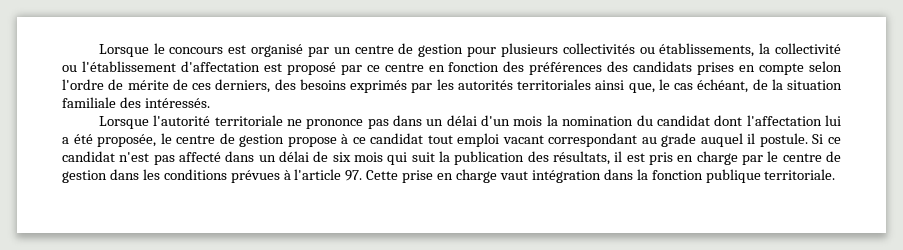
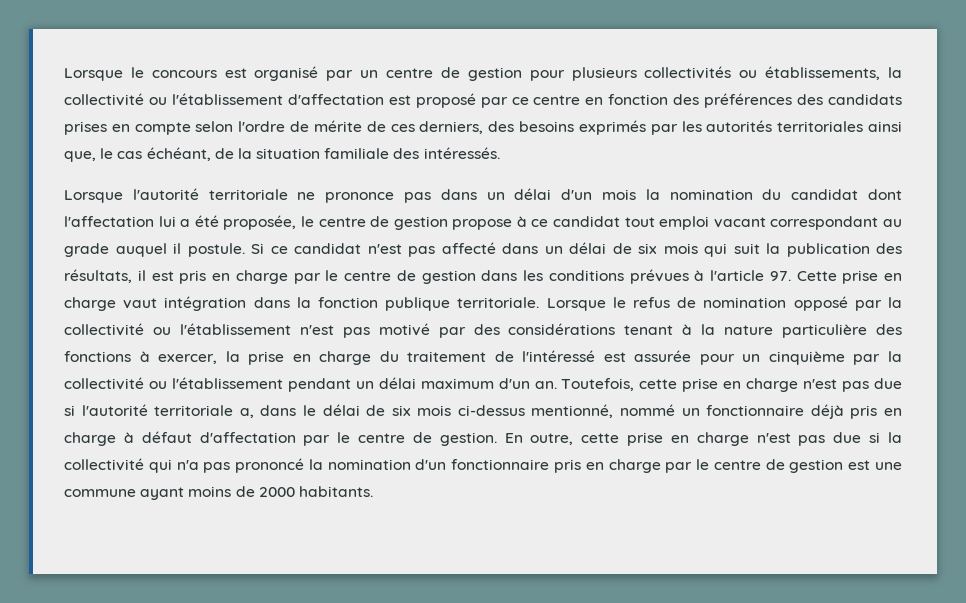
(836, 174) none -> [546,296,903,311] [64,323,903,338] [64,350,902,365] [64,377,902,392] [64,404,903,419] [64,431,903,446] [64,458,903,473] [64,486,373,500] Lorsque le refus de nomination opposé par la collectivité ou l'établissement n'est pas motivé par des considérations tenant à la nature particulière des fonctions à exercer, la prise en charge du traitement de l'intéressé est assurée pour un cinquième par la collectivité ou l'établissement pendant un délai maximum d'un an. Toutefois, cette prise en charge n'est pas due si l'autorité territoriale a, dans le délai de six mois ci-dessus mentionné, nommé un fonctionnaire déjà pris en charge à défaut d'affectation par le centre de gestion. En outre, cette prise en charge n'est pas due si la collectivité qui n'a pas prononcé la nomination d'un fonctionnaire pris en charge par le centre de gestion est une commune ayant moins de 2000 habitants.

